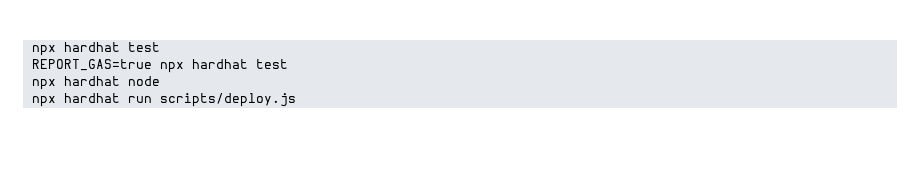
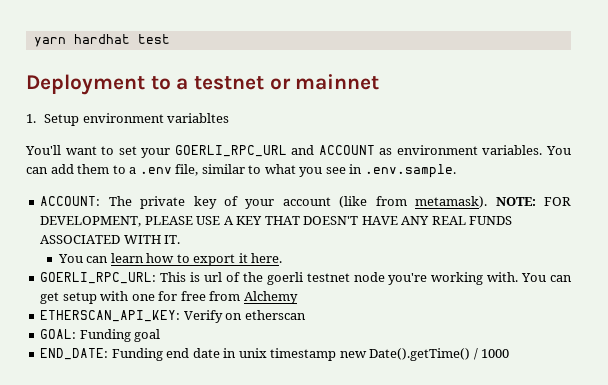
[32,42,161,56] [32,59,289,73] [32,76,161,90] [32,93,297,107] npx hardhat test // REPORT_GAS=true npx hardhat test // npx hardhat node // npx hardhat run scripts/deploy.js -> [33,34,170,47] [26,74,380,95] [26,113,230,126] [25,145,571,158] [26,164,456,178] [40,196,572,209] [40,216,513,227] [40,235,181,244] [57,253,283,266] [40,272,572,285] [40,291,298,304] [40,310,306,323] [40,329,161,342] [40,348,510,361] yarn hardhat test // Deployment to a testnet or mainnet // 1. Setup environment variabltes // You'll want to set your GOERLI_RPC_URL and ACCOUNT as environment variables. You can add them to a .env file, similar to what you see in .env.sample. // ACCOUNT: The private key of your account (like from metamask). NOTE: FOR DEVELOPMENT, PLEASE USE A KEY THAT DOESN'T HAVE ANY REAL FUNDS ASSOCIATED WITH IT. // You can learn how to export it here. // GOERLI_RPC_URL: This is url of the goerli testnet node you're working with. You can get setup with one for free from Alchemy // ETHERSCAN_API_KEY: Verify on etherscan // GOAL: Funding goal // END_DATE: Funding end date in unix timestamp new Date().getTime() / 1000

